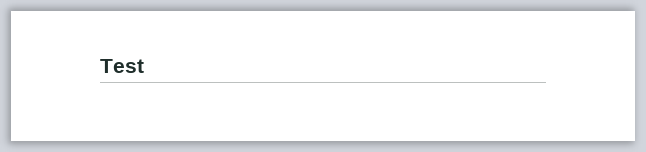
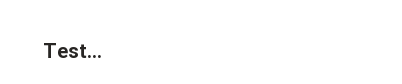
[100,59,144,73] Test -> [43,43,102,58] Test...

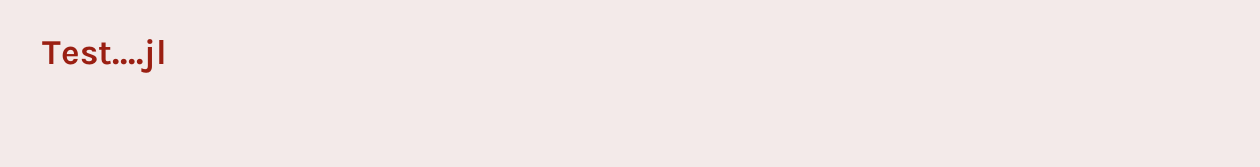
[43,43,102,58] Test... -> [42,39,167,73] Test....jl

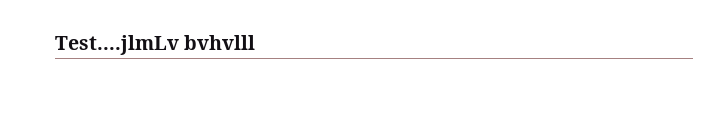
[42,39,167,73] Test....jl -> [55,35,256,55] Test....jlmLv bvhvlll

